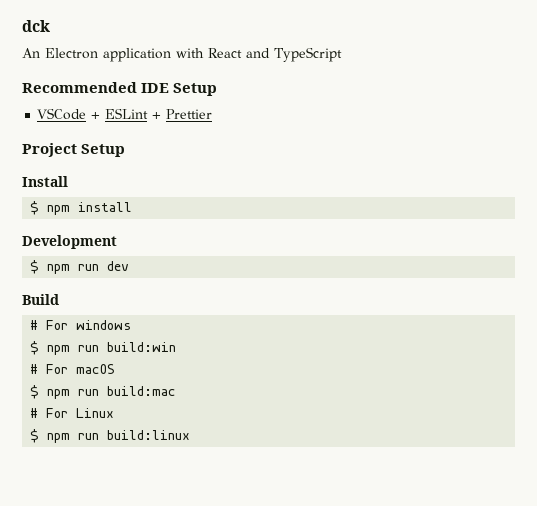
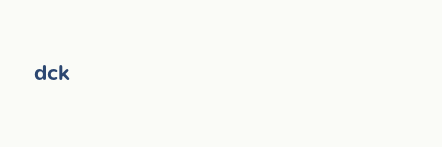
[22,47,342,62] [22,82,218,96] [37,108,213,120] [22,143,126,157] [22,176,68,187] [30,201,133,215] [22,235,117,249] [30,260,130,274] [22,294,59,305] [30,320,132,330] [30,341,177,355] [30,364,116,374] [30,385,177,399] [30,408,115,418] [30,429,191,443] // An Electron application with React and TypeScript // Recommended IDE Setup // VSCode + ESLint + Prettier // Project Setup // Install // $ npm install // Development // $ npm run dev // Build // # For windows // $ npm run build:win // # For macOS // $ npm run build:mac // # For Linux // $ npm run build:linux -> (70, 73) none

